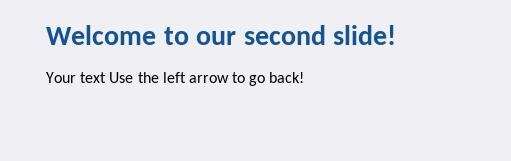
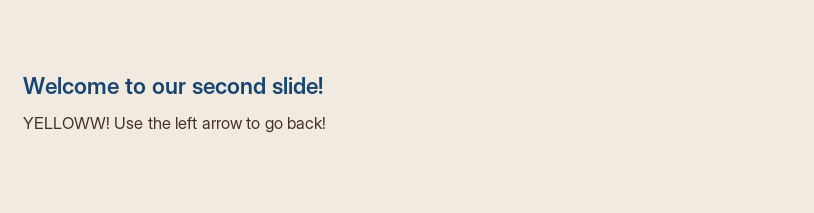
[46,72,107,83] Your text -> [23,117,110,129] YELLOWW!

